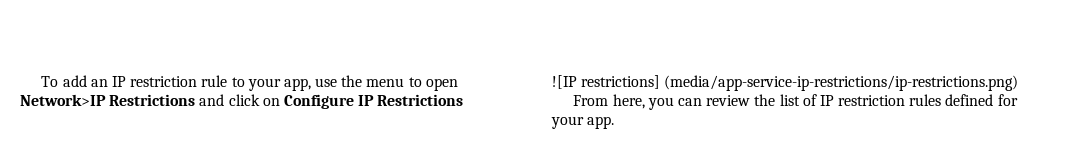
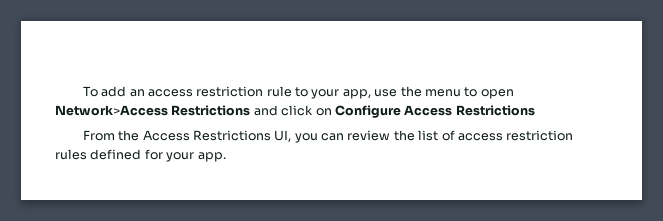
[111,76,126,87] IP -> [147,89,193,97] access
[20,94,106,106] Network>IP -> [55,105,168,116] Network>Access
[358,95,375,106] IP -> [404,105,453,116] Access
[552,75,1019,91] [573,94,645,109] ![IP restrictions] (media/app-service-ip-restrictions/ip-restrictions.png) // From here, -> [82,130,292,142] From the Access Restrictions UI,
[819,95,834,106] IP -> [457,133,503,141] access

